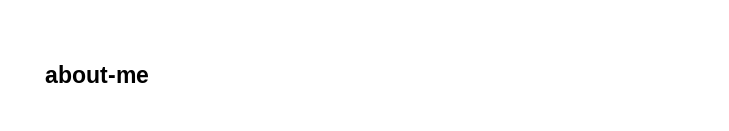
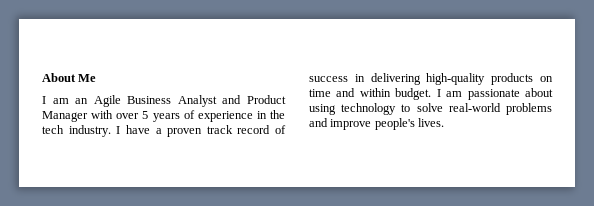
[45,65,149,83] about-me -> [42,73,97,82] [42,95,286,107] [42,110,285,122] [42,125,286,137] [309,73,553,85] [309,88,553,100] [309,103,552,115] [309,118,445,130] About Me // I am an Agile Business Analyst and Product Manager with over 5 years of experience in the tech industry. I have a proven track record of success in delivering high-quality products on time and within budget. I am passionate about using technology to solve real-world problems and improve people's lives.

